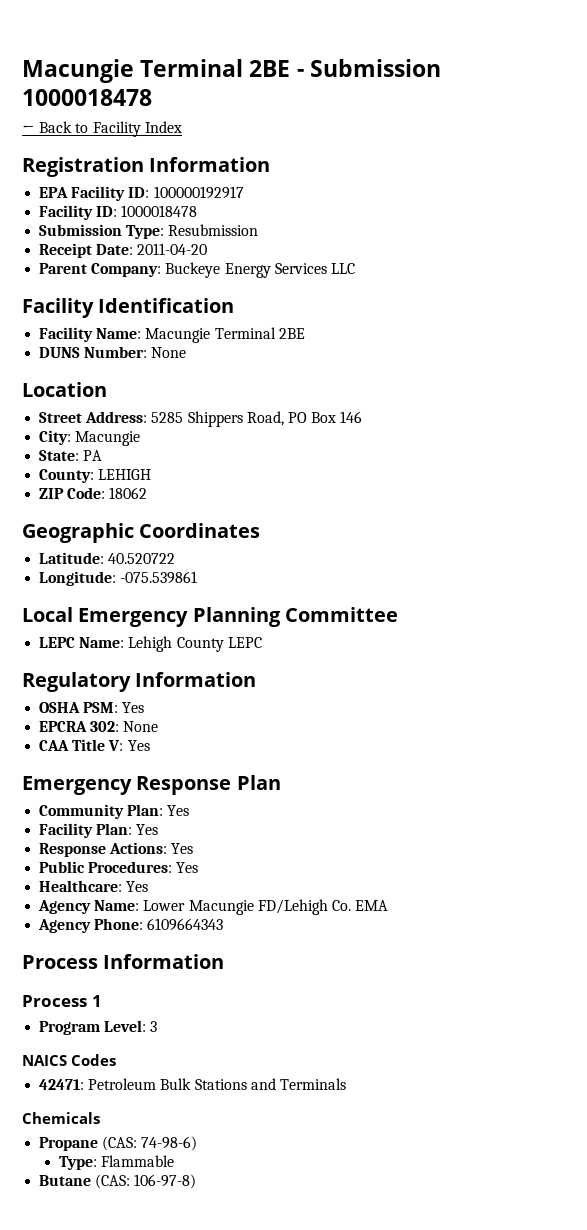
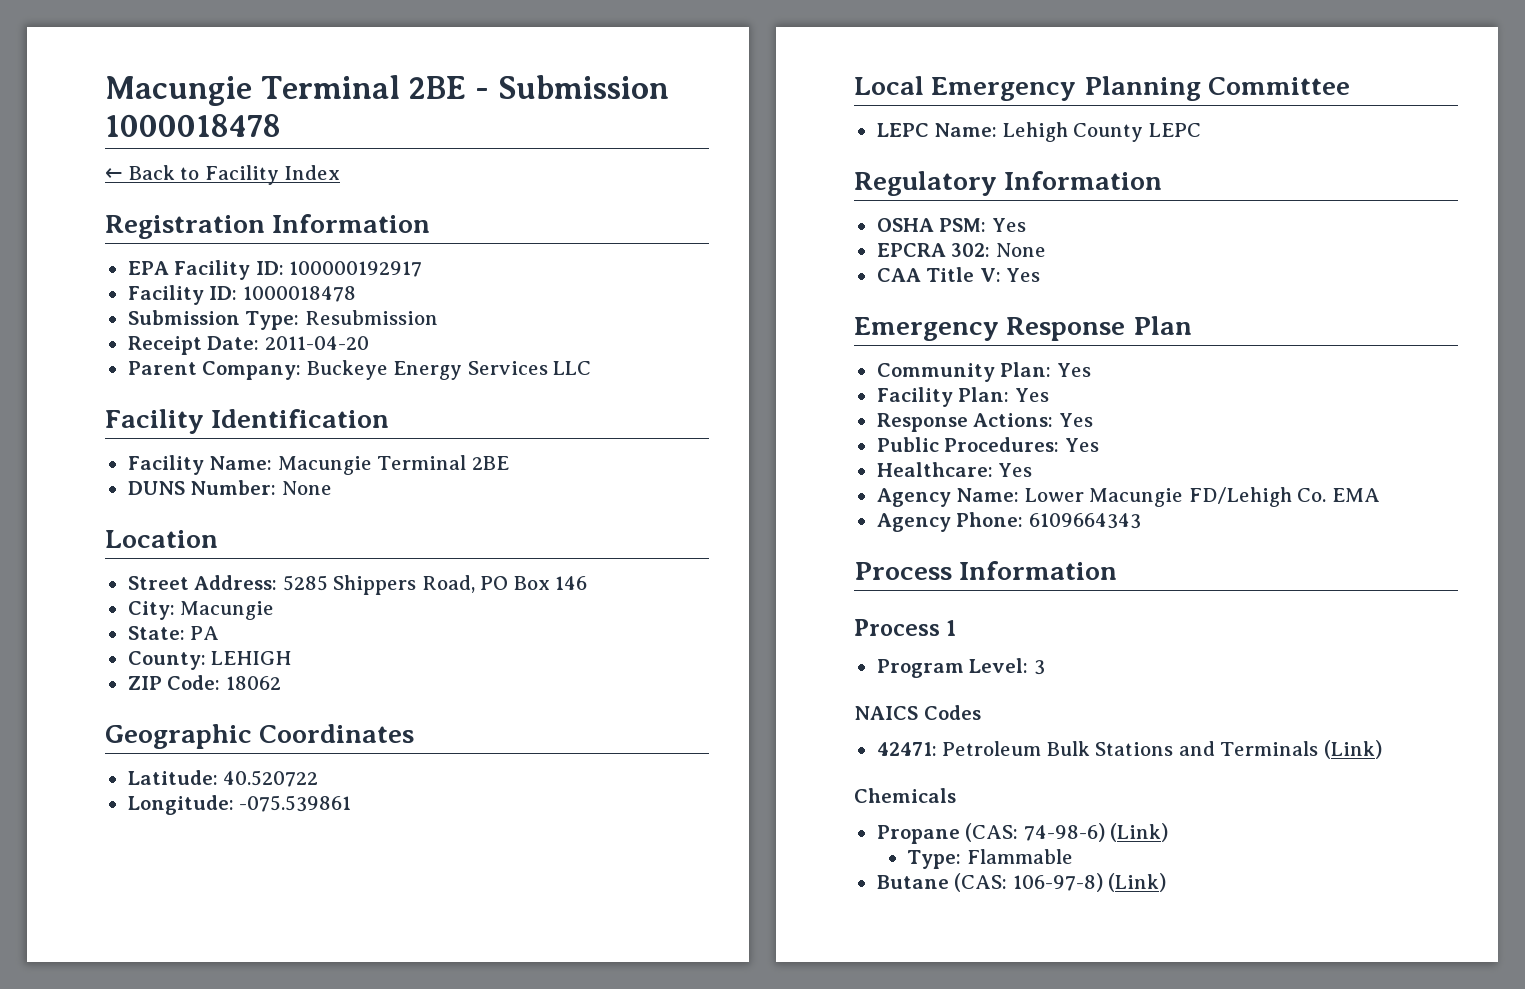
(346, 1084) none -> [1323,740,1382,759] (Link)
(198, 1143) none -> [1110,823,1169,842] (Link)
(197, 1181) none -> [1108,873,1167,892] (Link)

